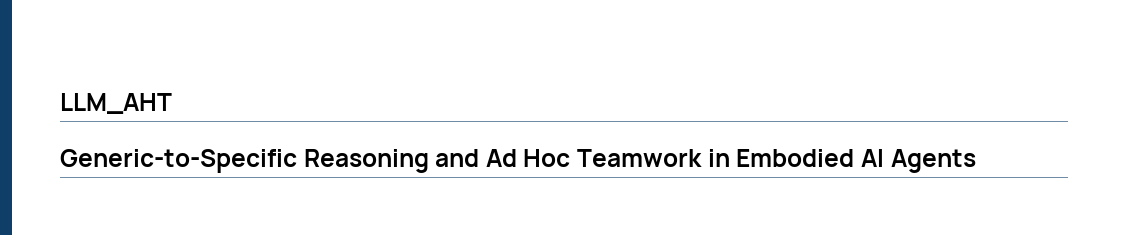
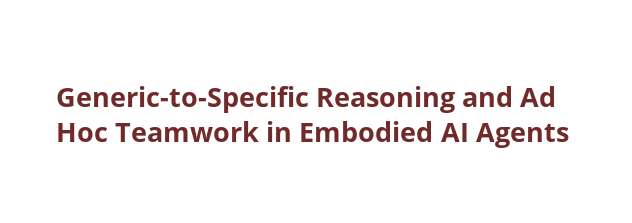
[60,93,172,114] LLM_AHT // -> (56, 99) none

